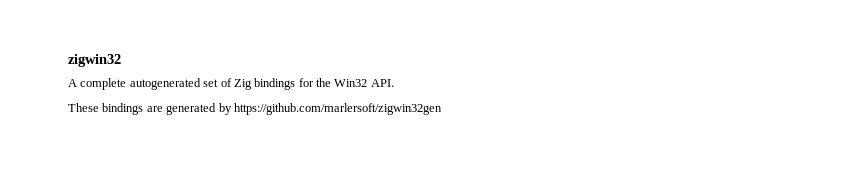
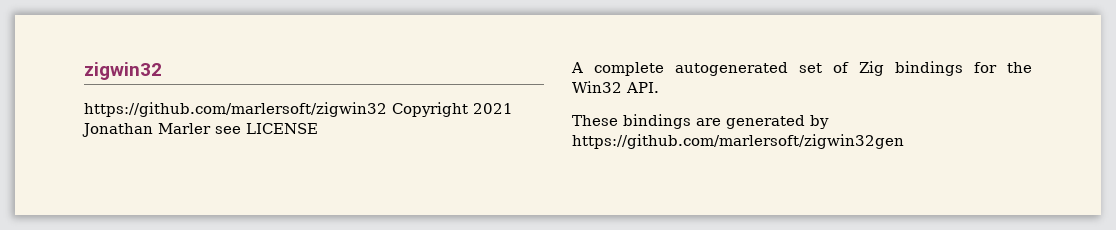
(121, 60) none -> [84,102,513,117] [82,123,318,137] // https://github.com/marlersoft/zigwin32 Copyright 2021 Jonathan Marler see LICENSE

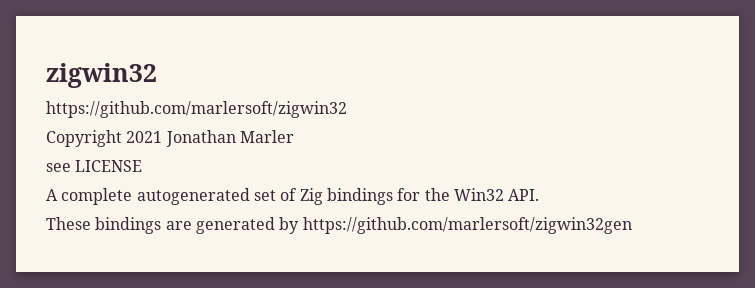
(387, 109) none -> (347, 109) //
(211, 128) none -> (294, 136) //

